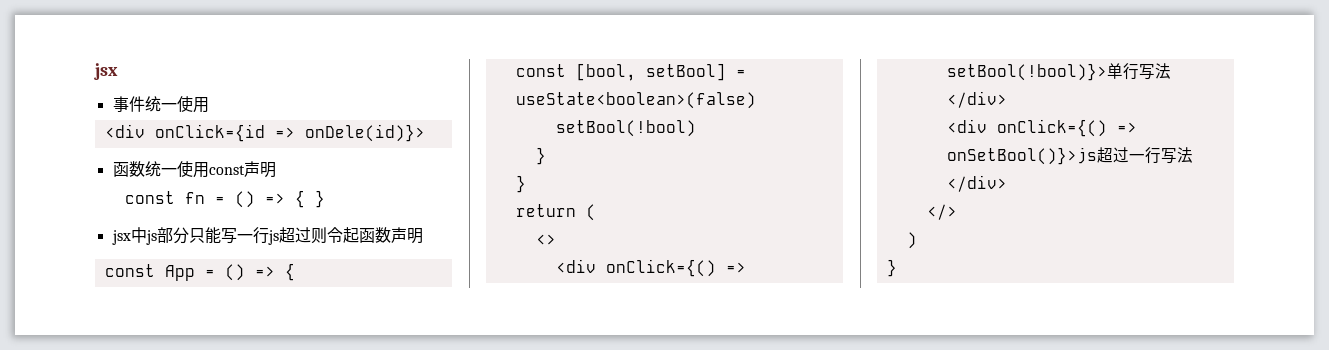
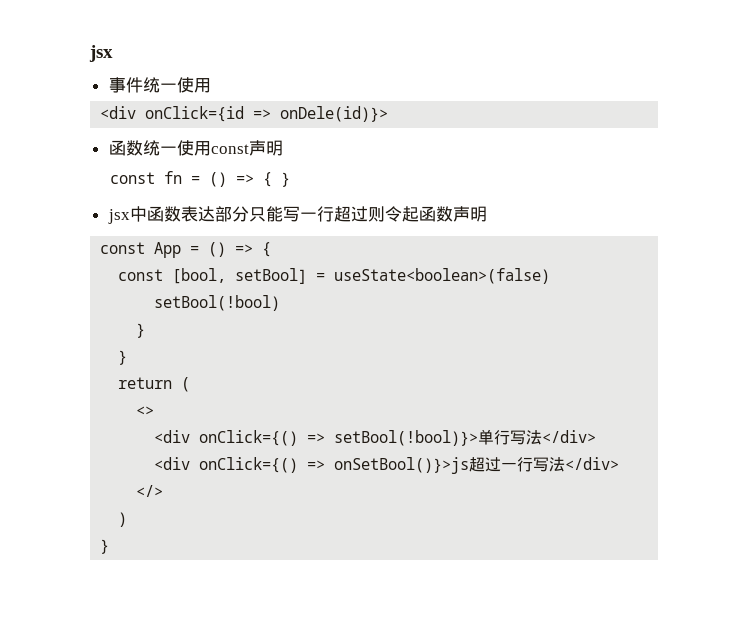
[145,230,157,245] js -> [146,206,215,222] 函数表达
[267,230,279,245] js -> (334, 214) none

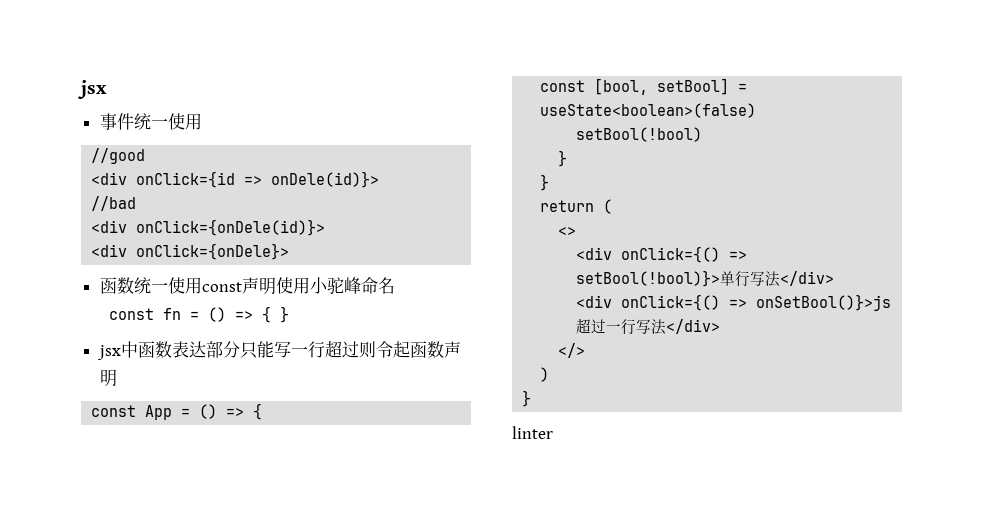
(211, 85) none -> [91,148,146,164] // //good
(389, 114) none -> [91,196,137,211] [91,219,326,236] [91,243,290,260] // //bad // <div onClick={onDele(id)}> // <div onClick={onDele}>
(283, 148) none -> [275,277,395,294] 使用小驼峰命名
(110, 546) none -> [512,426,553,439] // linter

